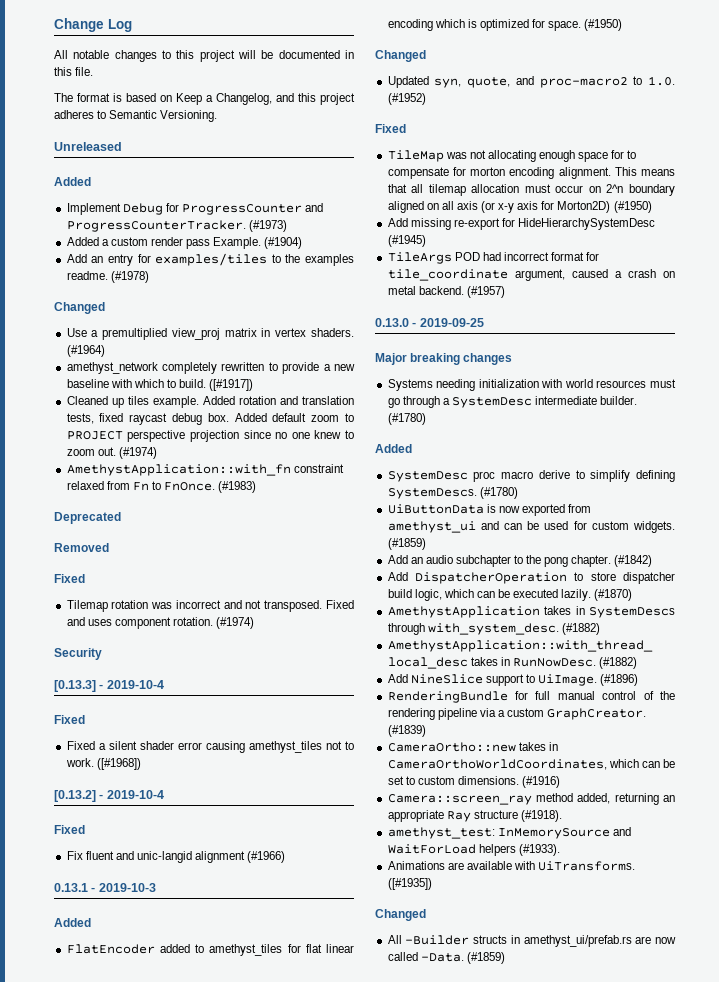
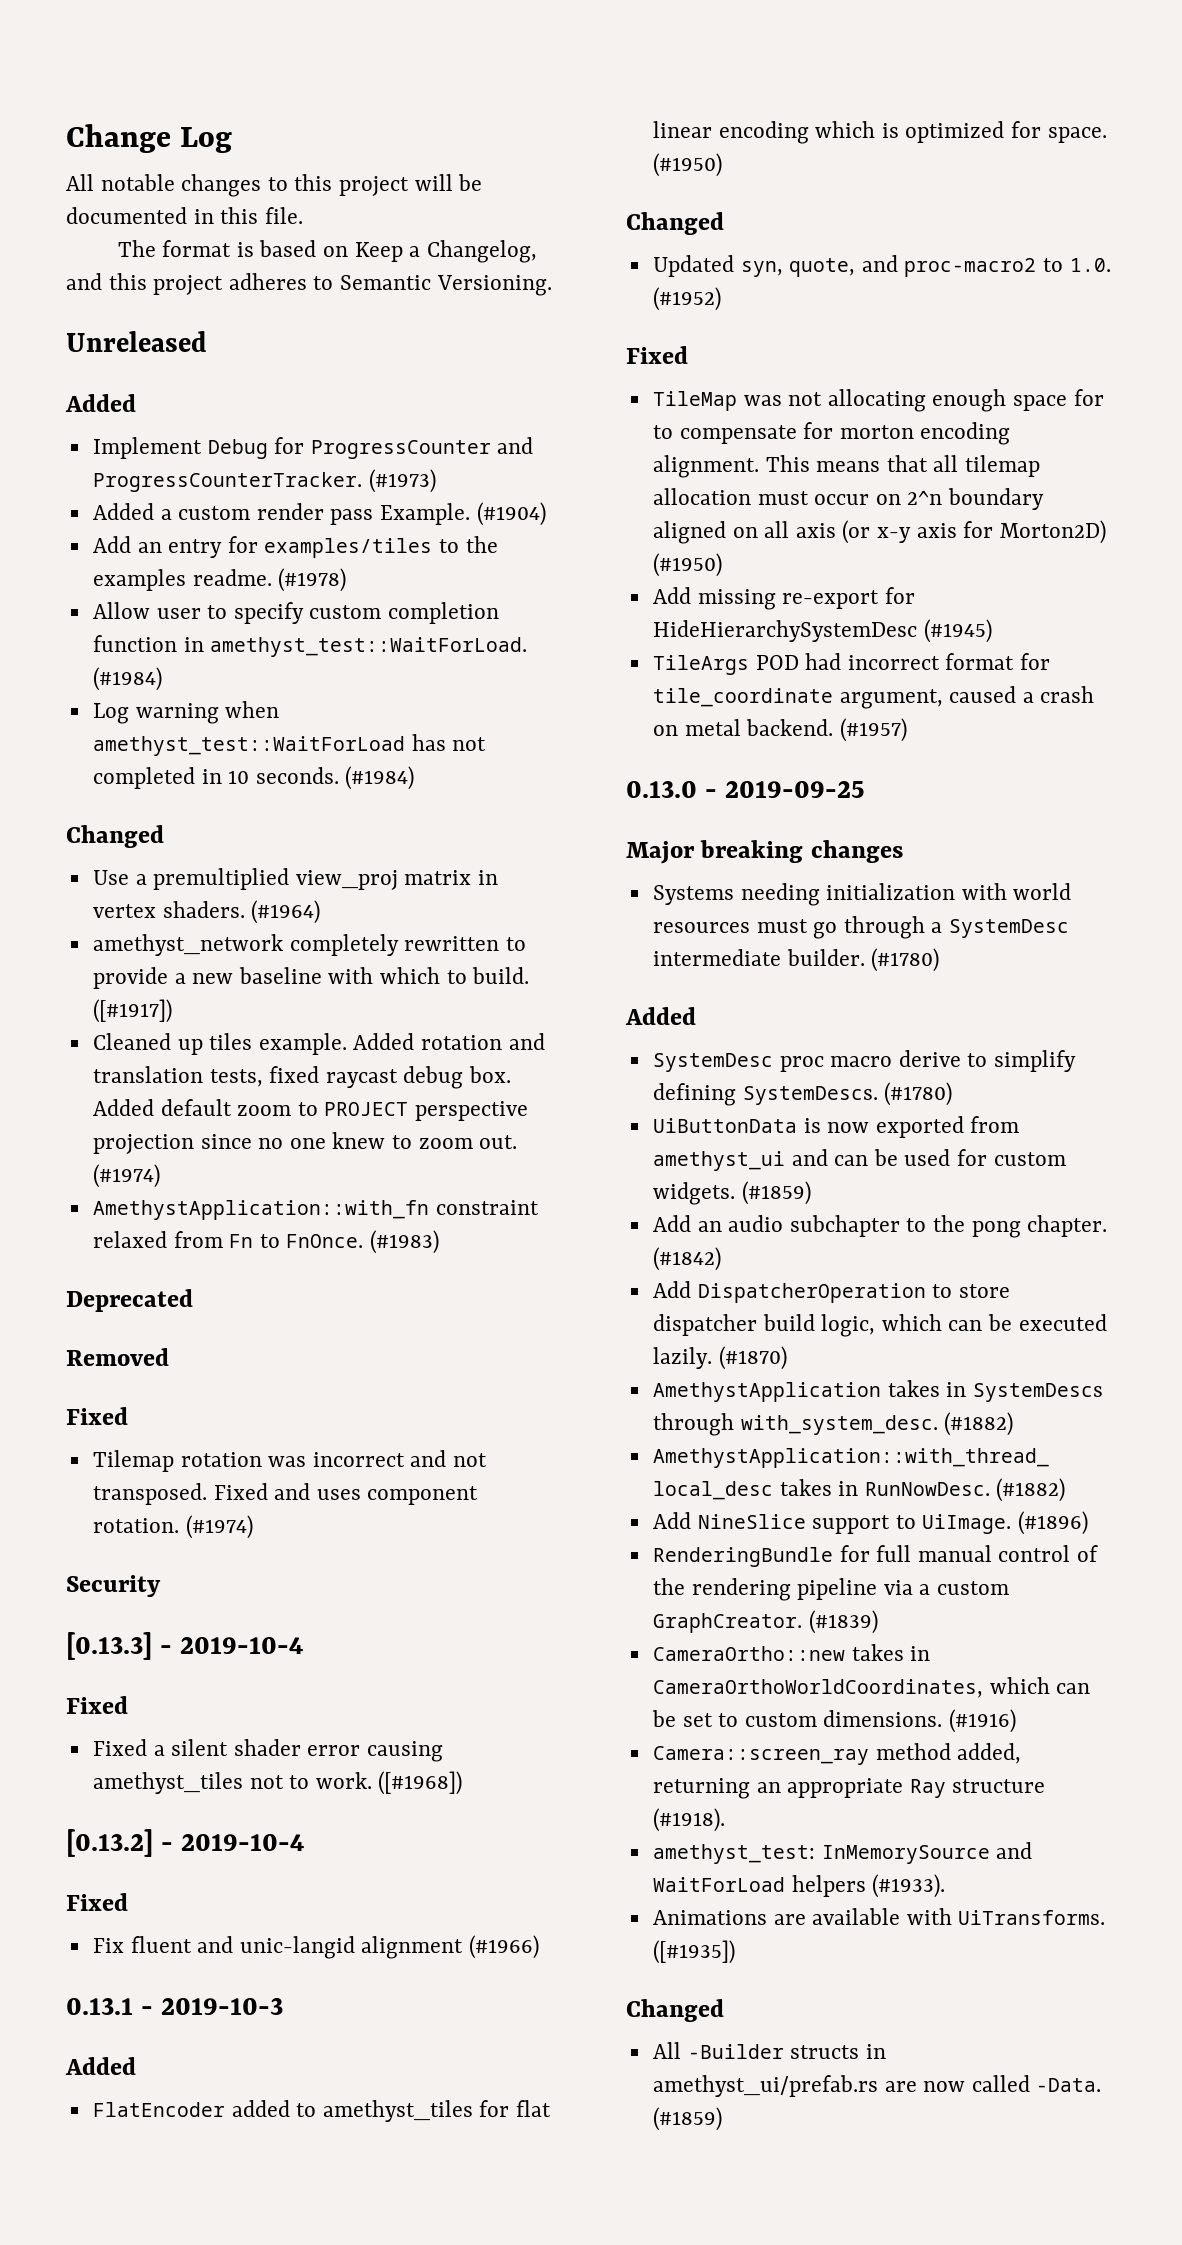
(149, 277) none -> [92,602,500,624] [92,635,528,657] [92,667,162,691] [92,701,280,724] [92,734,487,756] [92,766,415,790] // Allow user to specify custom completion function in amethyst_test::WaitForLoad. (#1984) // Log warning when amethyst_test::WaitForLoad has not completed in 10 seconds. (#1984)

